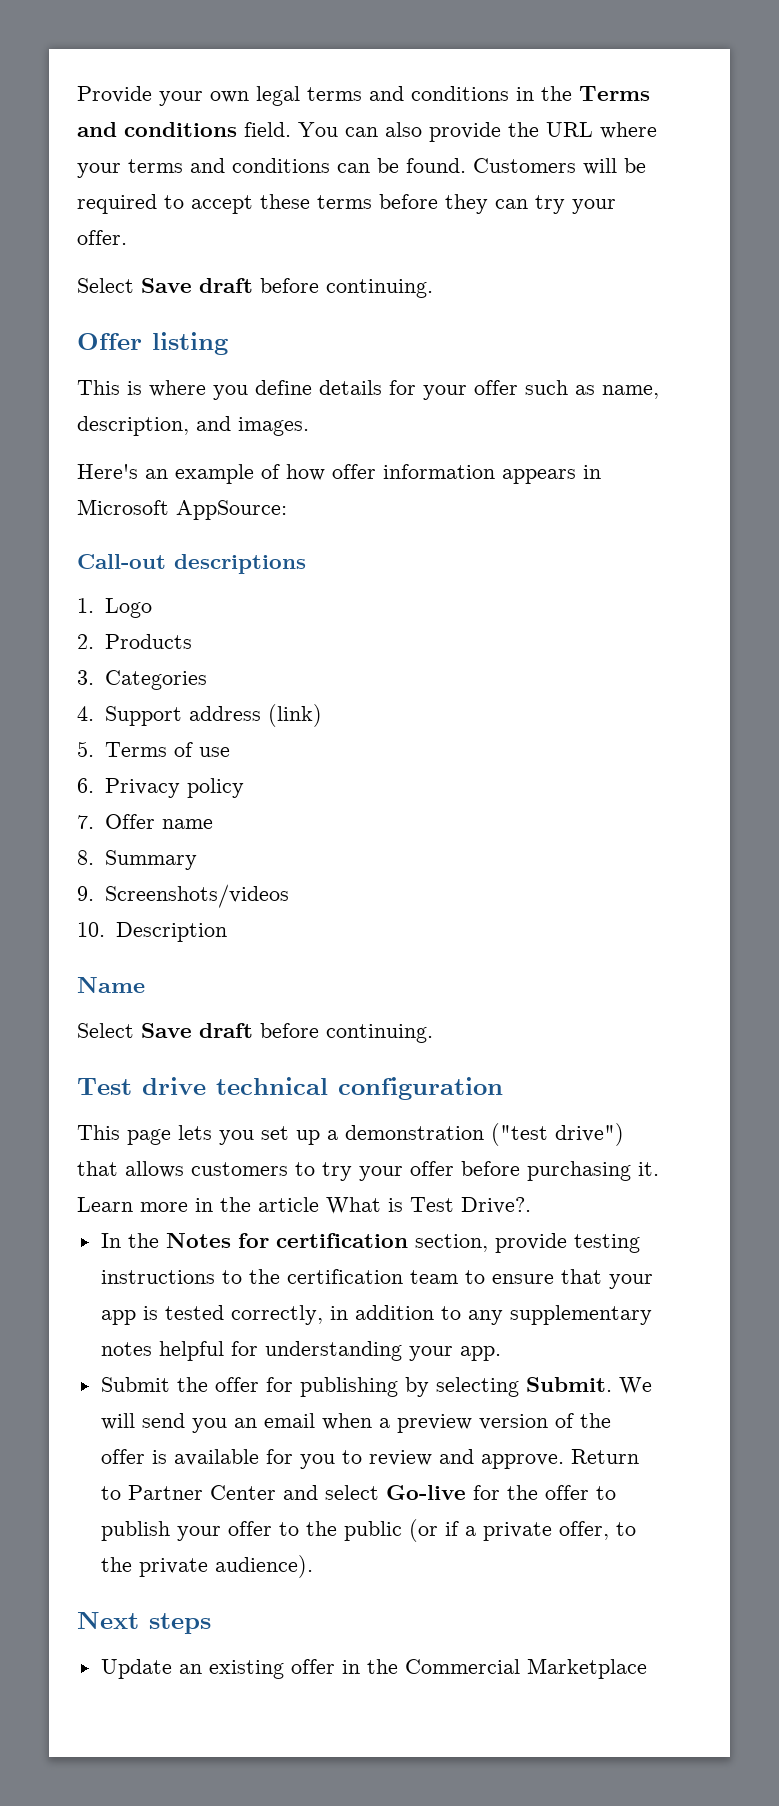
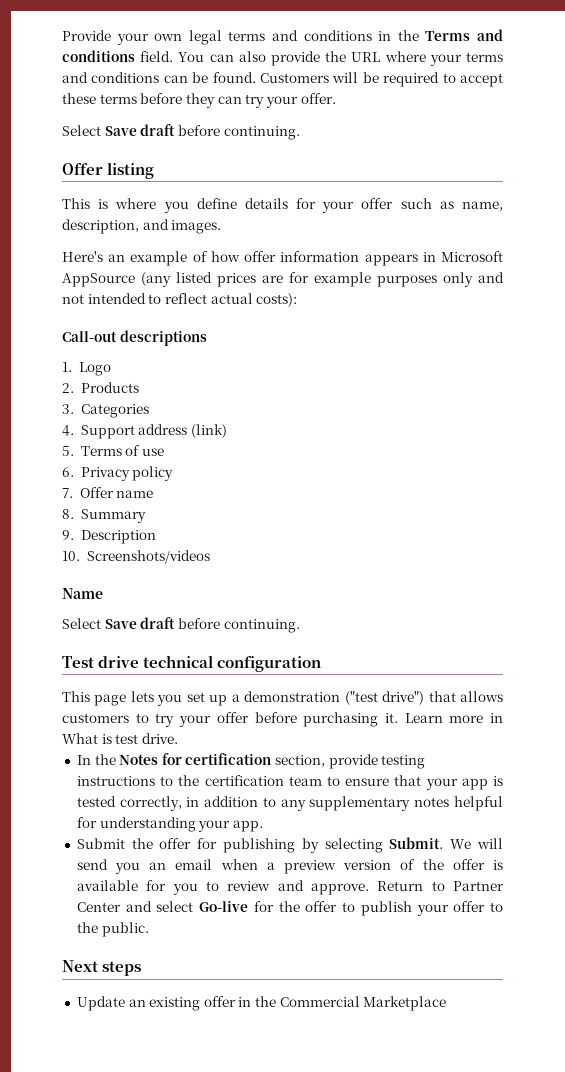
[176,500,287,520] AppSource: -> [62,272,504,287] [62,293,298,307] AppSource (any listed prices are for example purposes only and not intended to reflect actual costs):
[104,884,289,908] Screenshots/videos -> [80,530,156,544] Description
[115,922,227,942] Description -> [86,550,210,564] Screenshots/videos
[220,1197,531,1214] the article What is Test Drive?. -> [62,733,178,744] What is test drive.
[343,1519,636,1542] [100,1555,313,1578] public (or if a private offer, to the private audience). -> [101,922,149,937] public.

